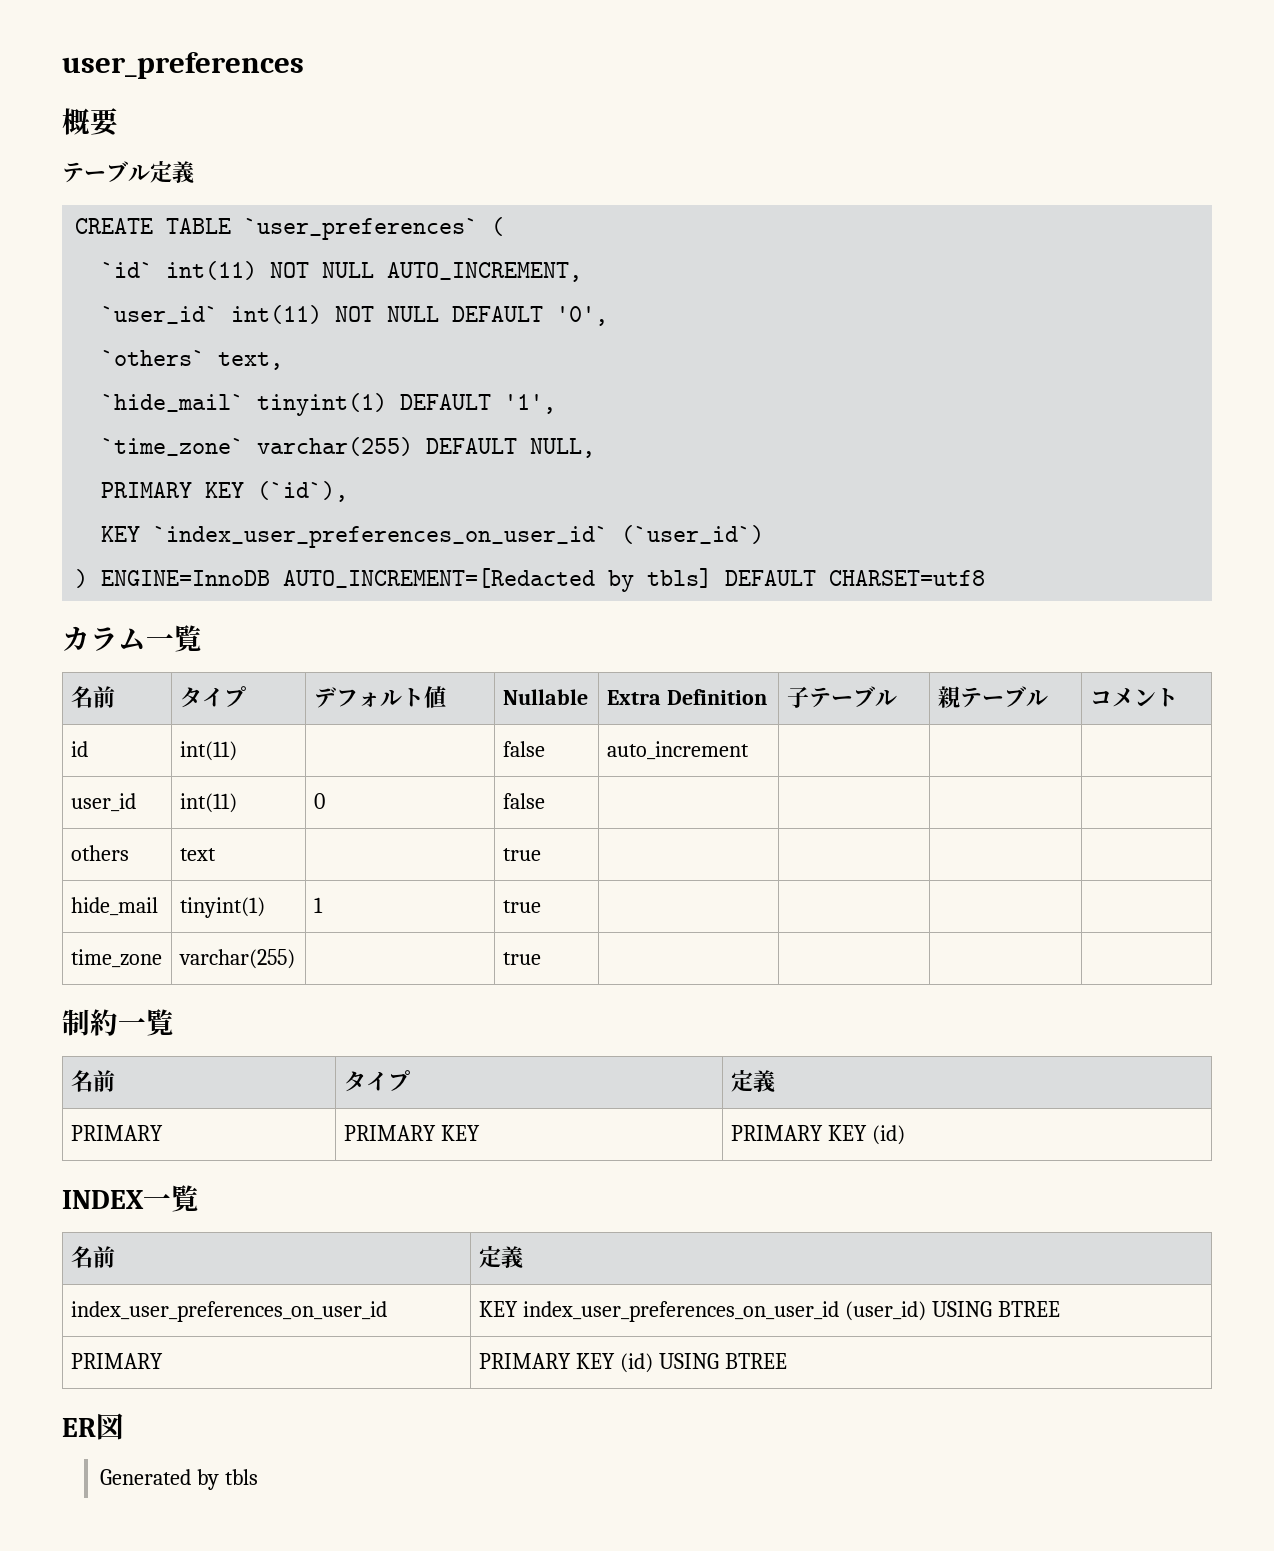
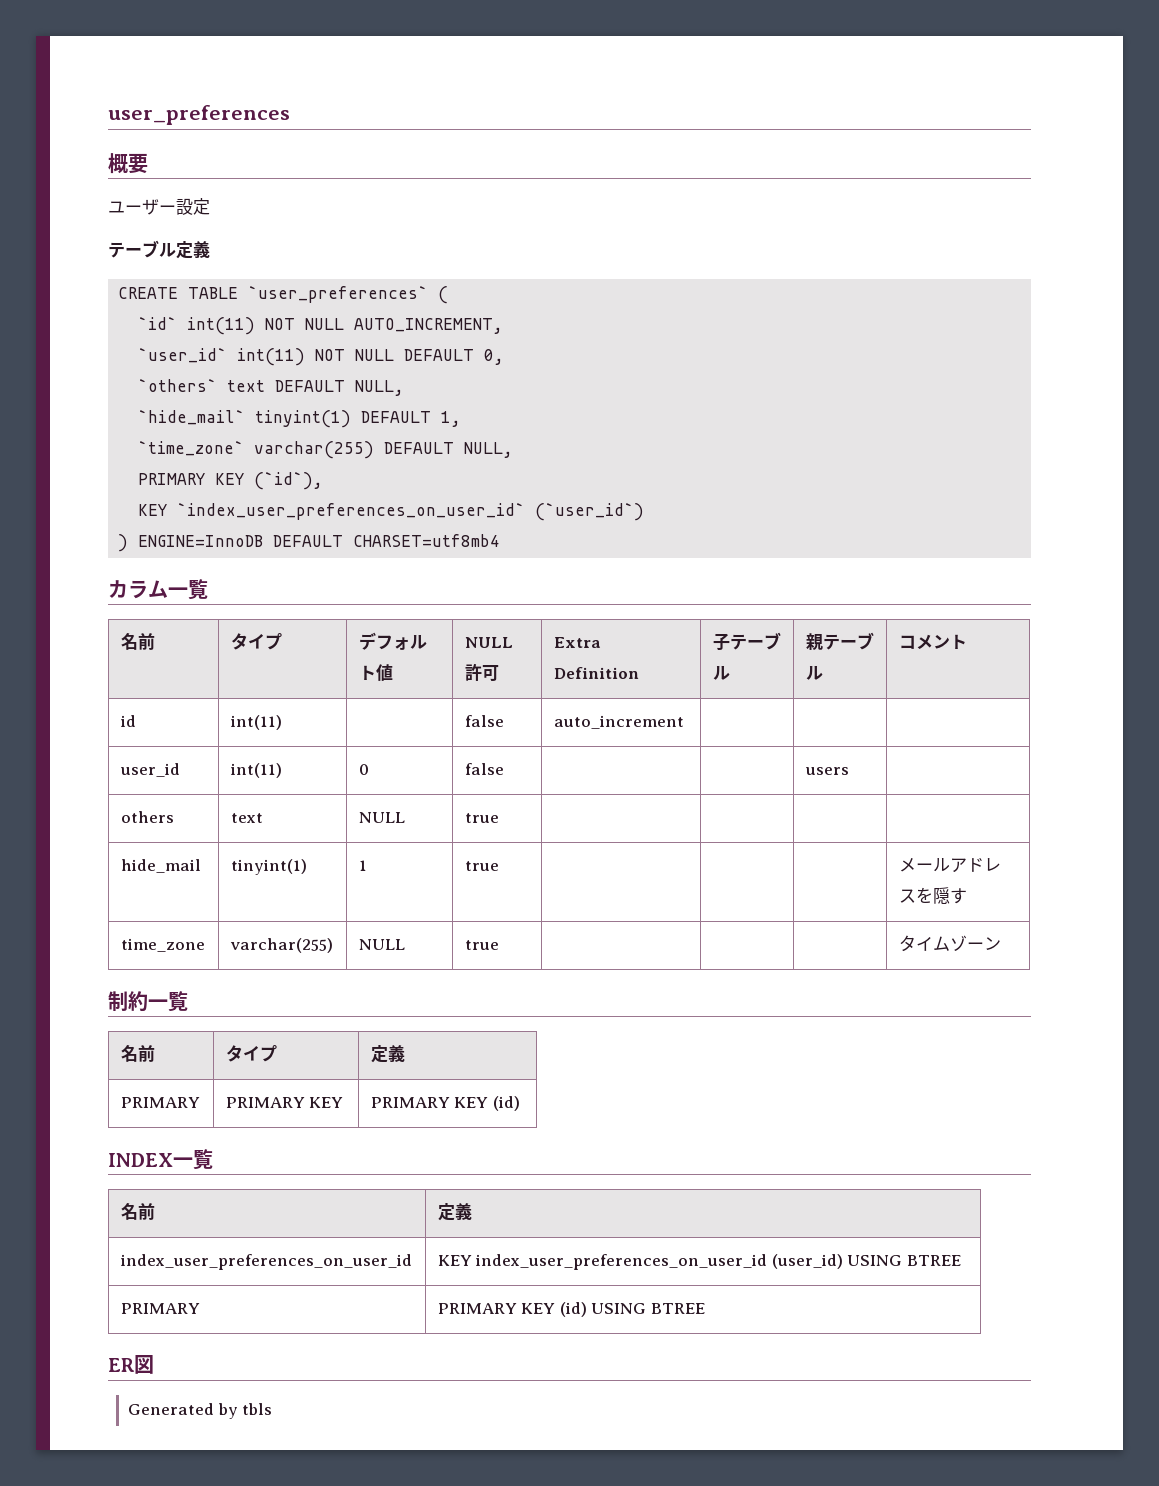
(119, 122) none -> [108,198,210,215] // ユーザー設定
[556,306,609,326] '0', -> [484,349,505,365] 0,
[218,352,284,370] text, -> [227,380,405,396] text DEFAULT NULL,
[504,394,557,414] '1', -> [441,411,462,427] 1,
[283,568,986,592] AUTO_INCREMENT=[Redacted by tbls] DEFAULT CHARSET=utf8 -> [273,534,501,547] DEFAULT CHARSET=utf8mb4
[502,689,588,705] Nullable -> [464,637,513,648] [464,663,499,681] NULL許可
(545, 801) none -> [804,767,849,775] users
(216, 854) none -> [358,812,405,823] NULL
(541, 906) none -> [898,858,1001,873] [898,887,967,904] メールアドレスを隠す
[502,952,541,965] | true | | | | -> [358,939,405,950] [464,940,499,950] [898,935,1001,952] NULL | true | | | | タイムゾーン

